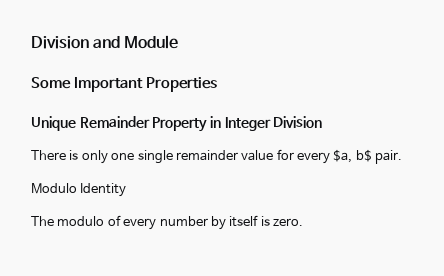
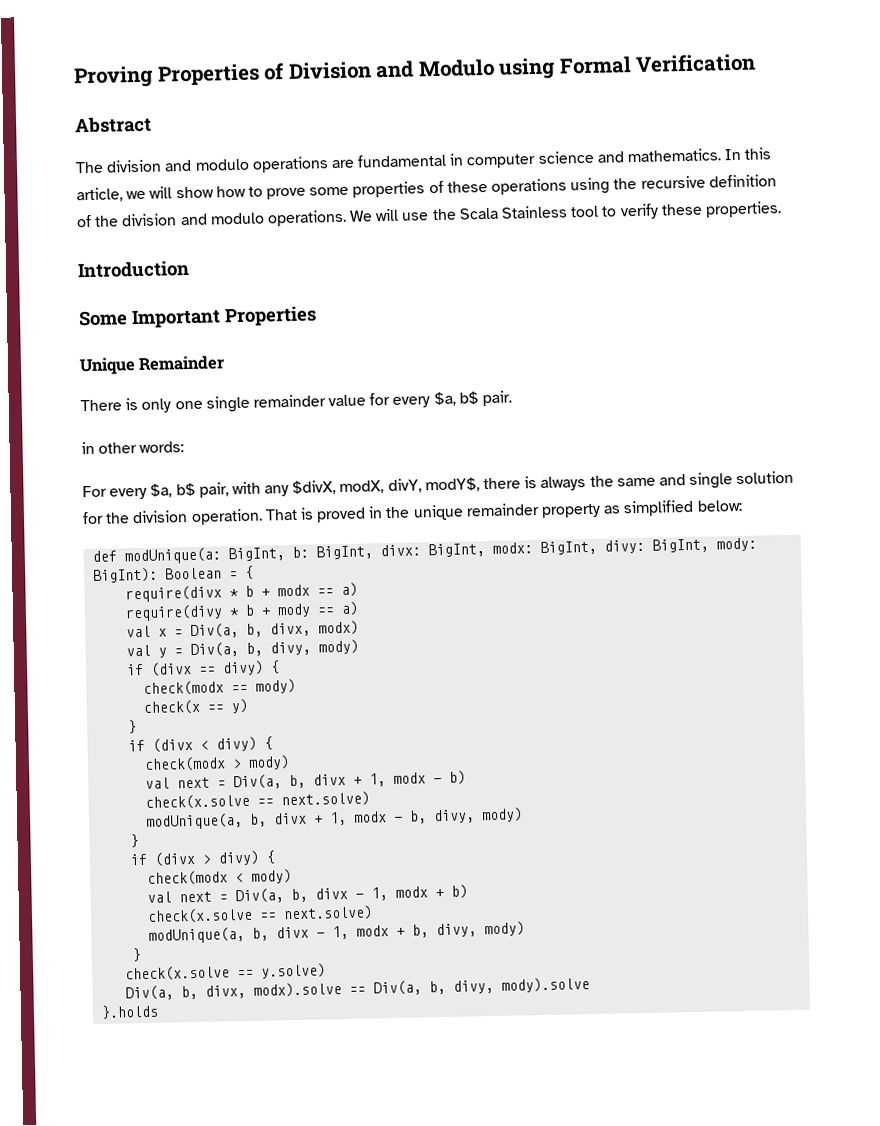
[31,35,179,49] Division and Module -> [73,53,757,89] [74,115,152,134] [75,147,772,174] [76,174,777,203] [76,201,782,228] [77,259,190,279] Proving Properties of Division and Modulo using Formal Verification // Abstract // The division and modulo operations are fundamental in computer science and mathematics. In this article, we will show how to prove some properties of these operations using the recursive definition of the division and modulo operations. We will use the Scala Stainless tool to verify these properties. // Introduction
[152,116,323,132] Property in Integer Division -> (226, 363) none
[31,183,127,197] [31,215,303,230] Modulo Identity // The modulo of every number by itself is zero. -> [81,441,185,455] [82,470,795,500] [82,499,743,525] [92,537,758,565] [93,565,255,583] [125,582,359,603] [125,601,360,622] [126,620,360,639] [126,639,360,658] [126,660,281,677] [143,678,297,696] [143,698,249,715] [128,720,138,734] [128,736,274,753] [144,755,291,772] [145,770,467,790] [145,791,371,810] [145,807,524,830] [130,834,140,848] [130,850,276,867] [147,869,293,886] [147,884,469,904] [147,905,374,924] [148,921,526,944] [132,948,142,962] [125,963,327,982] [125,977,591,1001] [101,1004,160,1019] in other words: // For every $a, b$ pair, with any $divX, modX, divY, modY$, there is always the same and single solution for the division operation. That is proved in the unique remainder property as simplified below: // def modUnique(a: BigInt, b: BigInt, divx: BigInt, modx: BigInt, divy: BigInt, mody: BigInt): Boolean = { // require(divx * b + modx == a) // require(divy * b + mody == a) // val x = Div(a, b, divx, modx) // val y = Div(a, b, divy, mody) // if (divx == divy) { // check(modx == mody) // check(x == y) // } // if (divx < divy) { // check(modx > mody) // val next = Div(a, b, divx + 1, modx - b) // check(x.solve == next.solve) // modUnique(a, b, divx + 1, modx - b, divy, mody) // } // if (divx > divy) { // check(modx < mody) // val next = Div(a, b, divx - 1, modx + b) // check(x.solve == next.solve) // modUnique(a, b, divx - 1, modx + b, divy, mody) // } // check(x.solve == y.solve) // Div(a, b, divx, modx).solve == Div(a, b, divy, mody).solve // }.holds

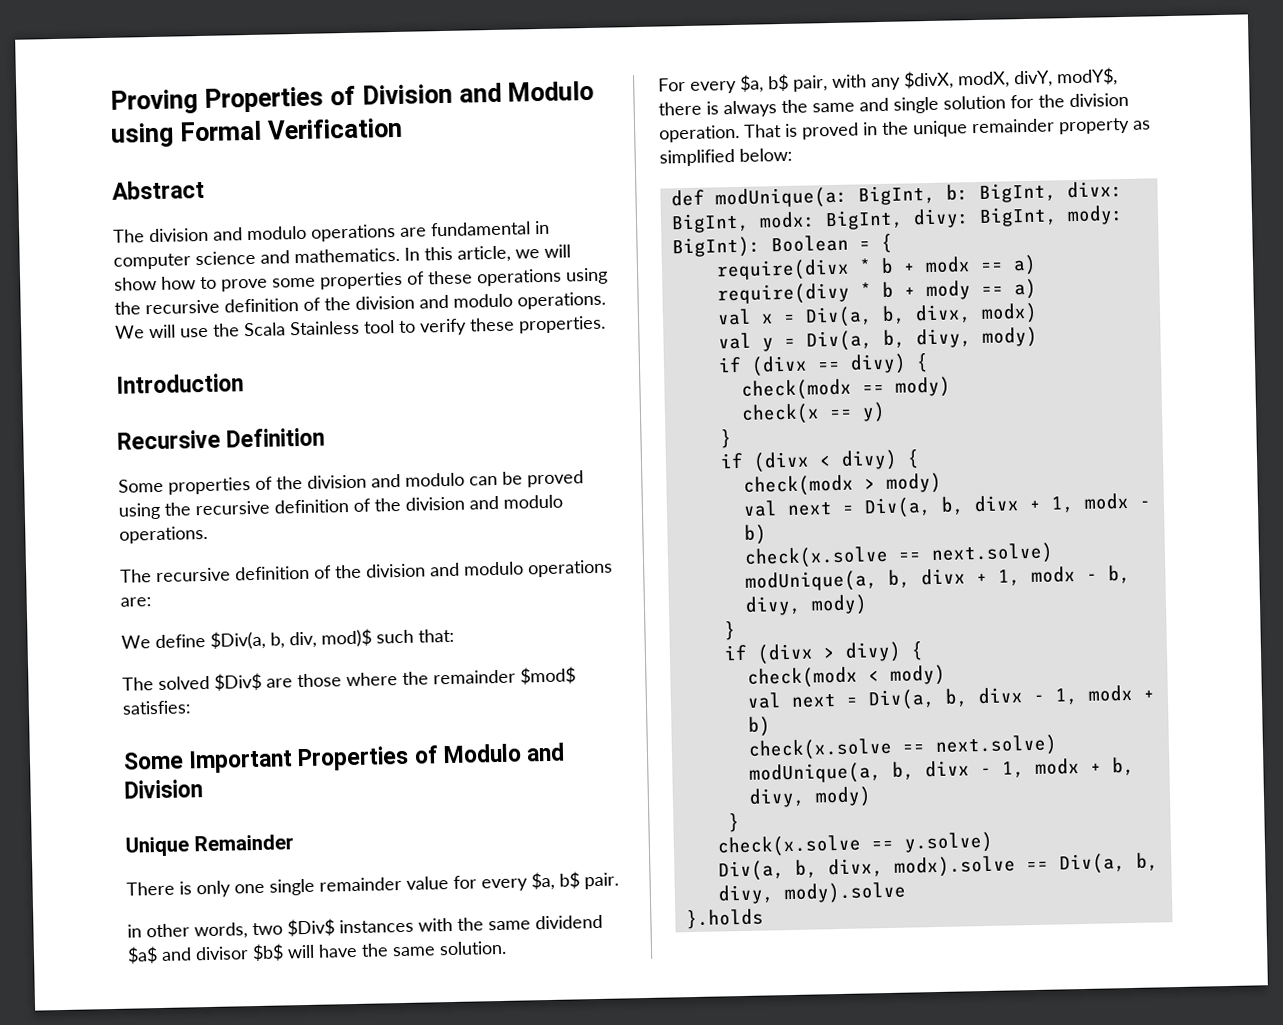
(190, 269) none -> [117,427,326,450] [118,470,584,495] [118,494,563,520] [119,525,208,544] [120,559,613,583] [120,597,152,607] [121,628,455,650] [122,666,576,691] [122,700,192,715] // Recursive Definition // Some properties of the division and modulo can be proved using the recursive definition of the division and modulo operations. // The recursive definition of the division and modulo operations are: // We define $Div(a, b, div, mod)$ such that: // The solved $Div$ are those where the remainder $mod$ satisfies:
(317, 316) none -> [413,742,566,764] [124,779,203,799] of Modulo and Division
[139,441,185,454] words: -> [194,914,603,940] [127,940,507,964] words, two $Div$ instances with the same dividend $a$ and divisor $b$ will have the same solution.

